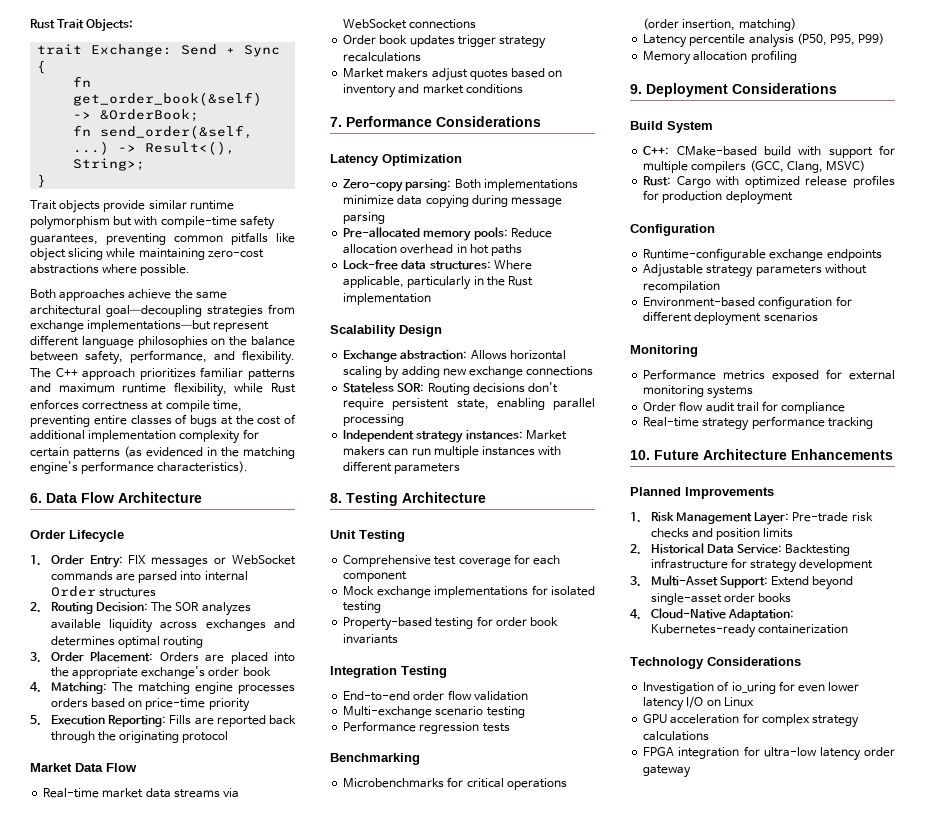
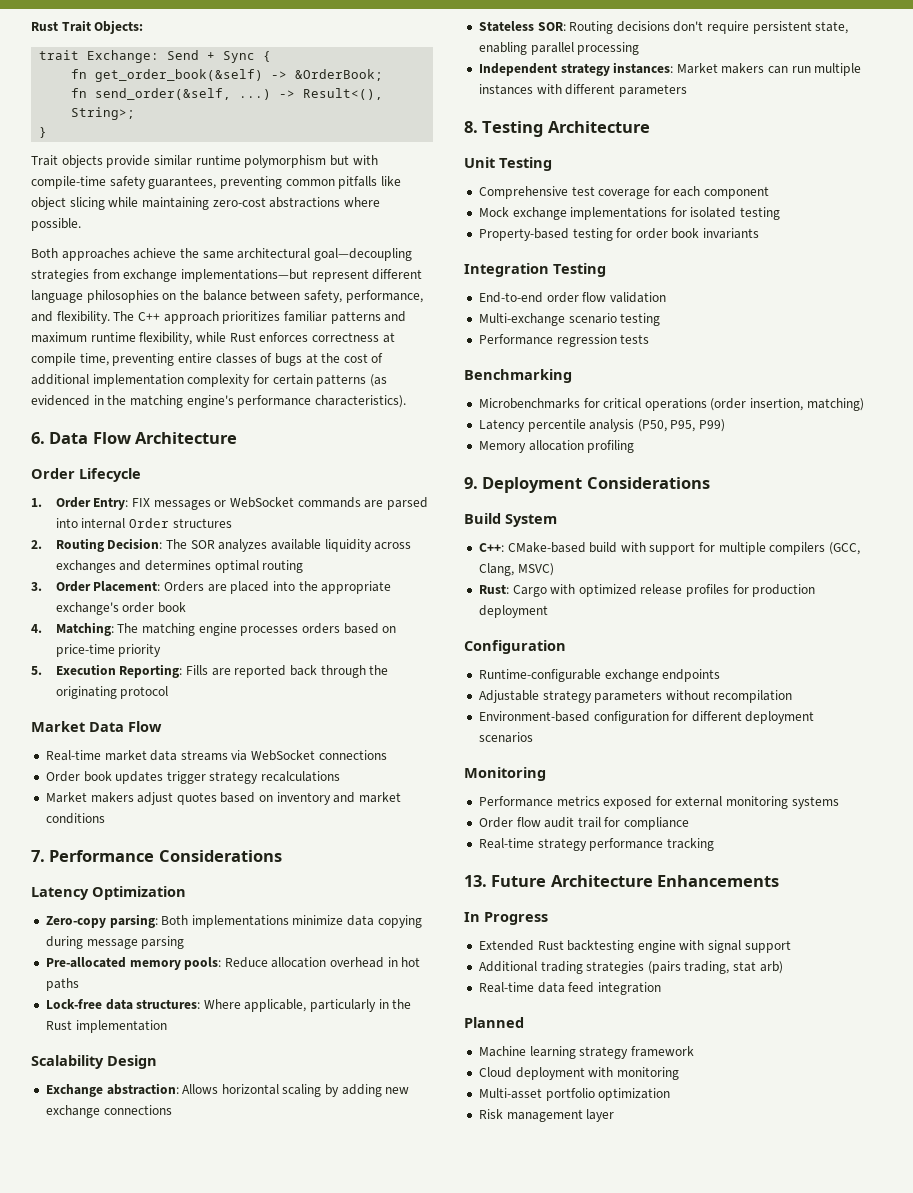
[630,450,650,460] 10. -> [464,875,487,887] 13.
[630,487,774,499] [630,512,873,525] [650,528,794,540] [630,543,851,556] [650,558,874,573] [630,575,854,590] [650,593,792,605] [630,608,794,621] [650,624,848,638] [630,657,801,669] [643,681,860,694] [643,696,754,711] [643,713,860,728] [643,731,710,741] [643,746,895,761] [643,765,692,778] Planned Improvements // 1. Risk Management Layer: Pre-trade risk checks and position limits // 2. Historical Data Service: Backtesting infrastructure for strategy development // 3. Multi-Asset Support: Extend beyond single-asset order books // 4. Cloud-Native Adaptation: Kubernetes-ready containerization // Technology Considerations // Investigation of io_uring for even lower latency I/O on Linux // GPU acceleration for complex strategy calculations // FPGA integration for ultra-low latency order gateway -> [464,912,548,925] [478,940,791,953] [478,961,783,974] [478,982,661,995] [464,1017,524,1028] [478,1046,694,1059] [478,1067,679,1080] [478,1088,671,1101] [478,1109,615,1122] In Progress // Extended Rust backtesting engine with signal support // Additional trading strategies (pairs trading, stat arb) // Real-time data feed integration // Planned // Machine learning strategy framework // Cloud deployment with monitoring // Multi-asset portfolio optimization // Risk management layer

